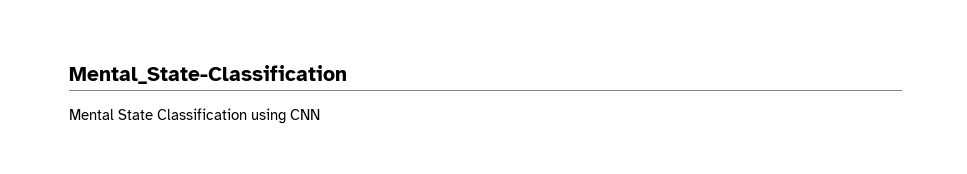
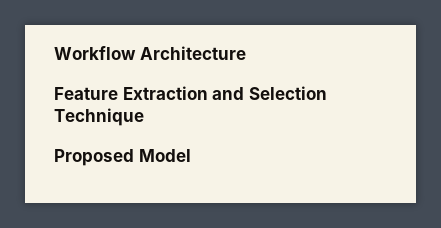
[69,65,347,84] [69,108,320,124] Mental_State-Classification // Mental State Classification using CNN -> [54,46,246,60] [54,86,327,100] [54,108,144,126] [54,149,191,166] Workflow Architecture // Feature Extraction and Selection Technique // Proposed Model

